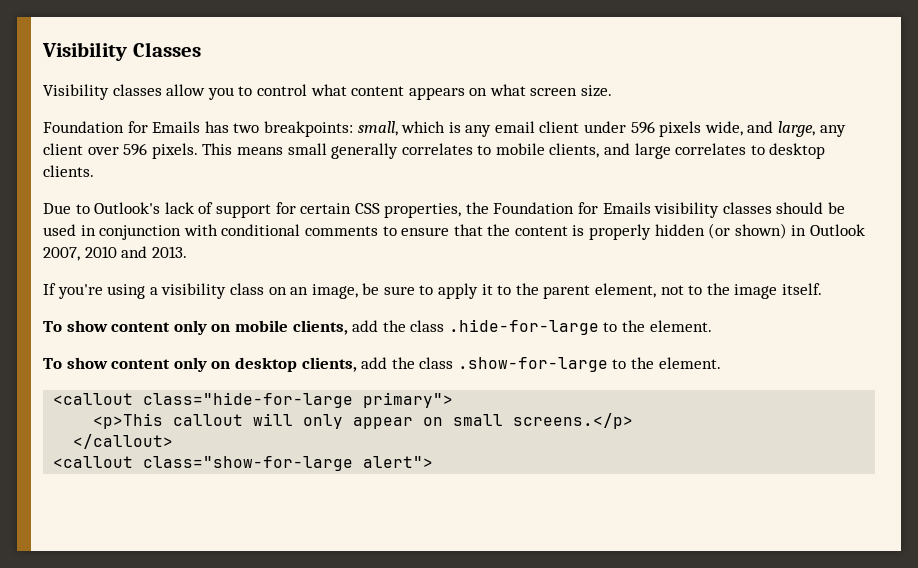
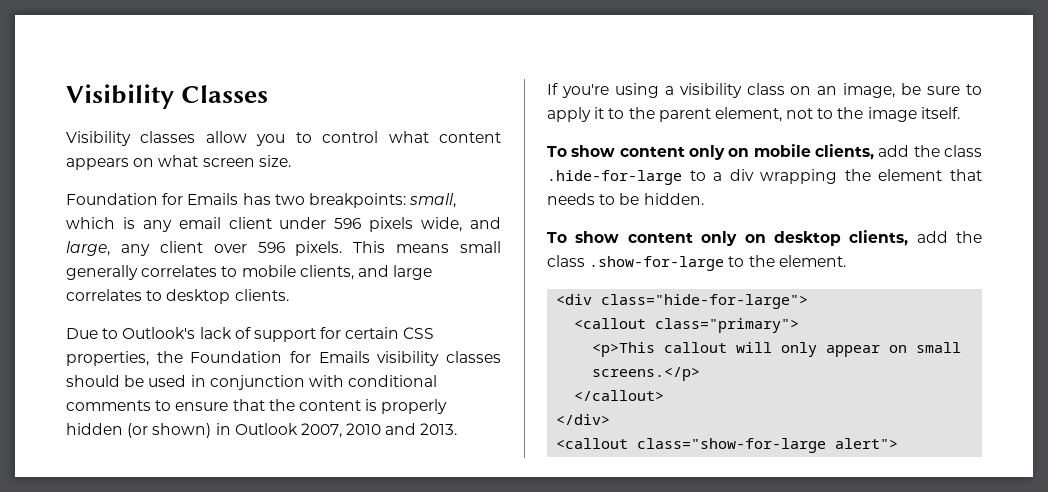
[622,320,712,332] the element. -> [713,169,982,184] [547,193,704,205] a div wrapping the element that needs to be hidden.
[53,392,454,408] // <callout class="hide-for-large primary"> -> [556,294,809,309] [574,318,800,333] // <div class="hide-for-large"> // <callout class="primary">
(174, 441) none -> [556,414,611,425] // </div>

